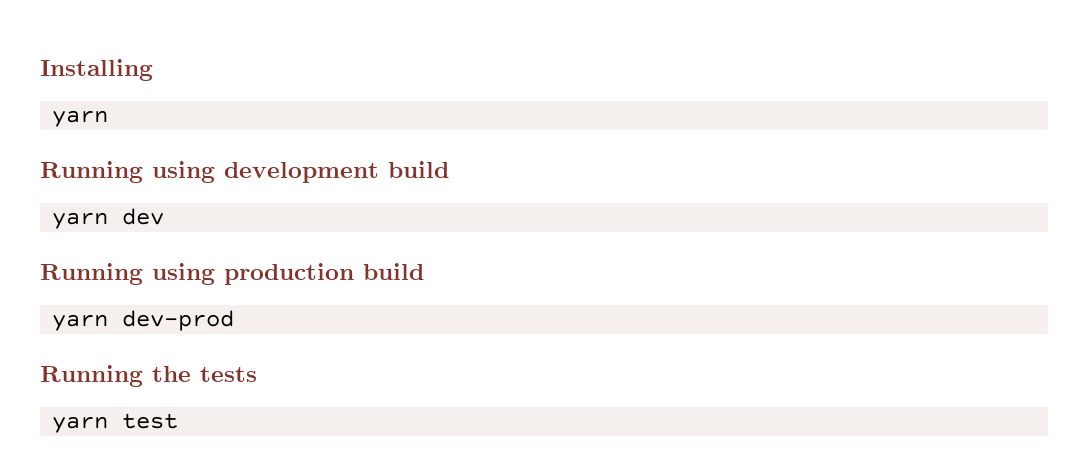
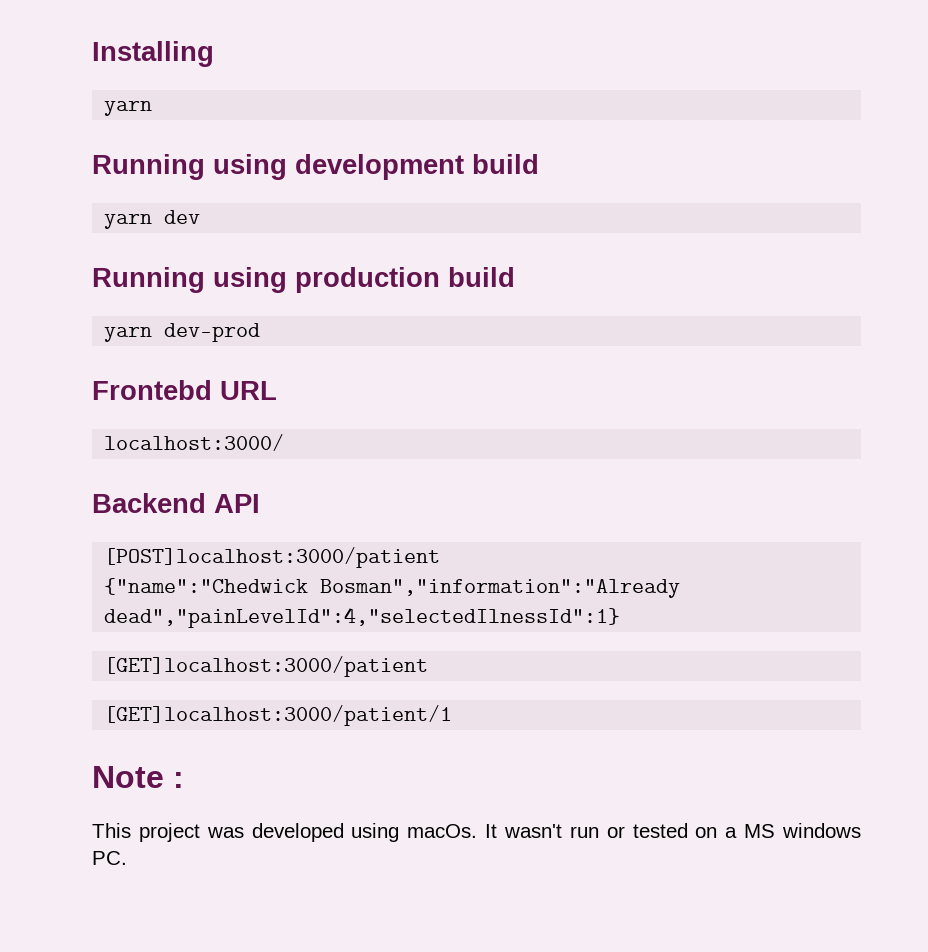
[40,365,257,387] [52,413,179,433] Running the tests // yarn test -> [92,380,277,400] [104,434,285,451] [92,493,260,513] [104,547,441,568] [104,578,681,598] [104,607,621,628] [104,656,429,677] [104,705,453,726] [92,766,184,788] [92,823,862,842] [92,851,127,865] Frontebd URL // localhost:3000/ // Backend API // [POST]localhost:3000/patient // {"name":"Chedwick Bosman","information":"Already dead","painLevelId":4,"selectedIlnessId":1} // [GET]localhost:3000/patient // [GET]localhost:3000/patient/1 // Note : // This project was developed using macOs. It wasn't run or tested on a MS windows PC.

